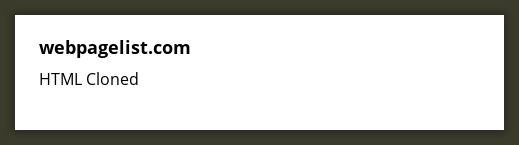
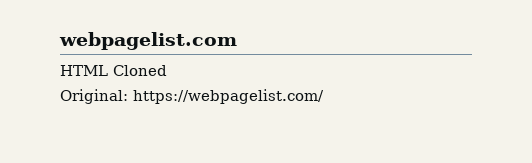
(140, 78) none -> [60,89,324,104] // Original: https://webpagelist.com/

